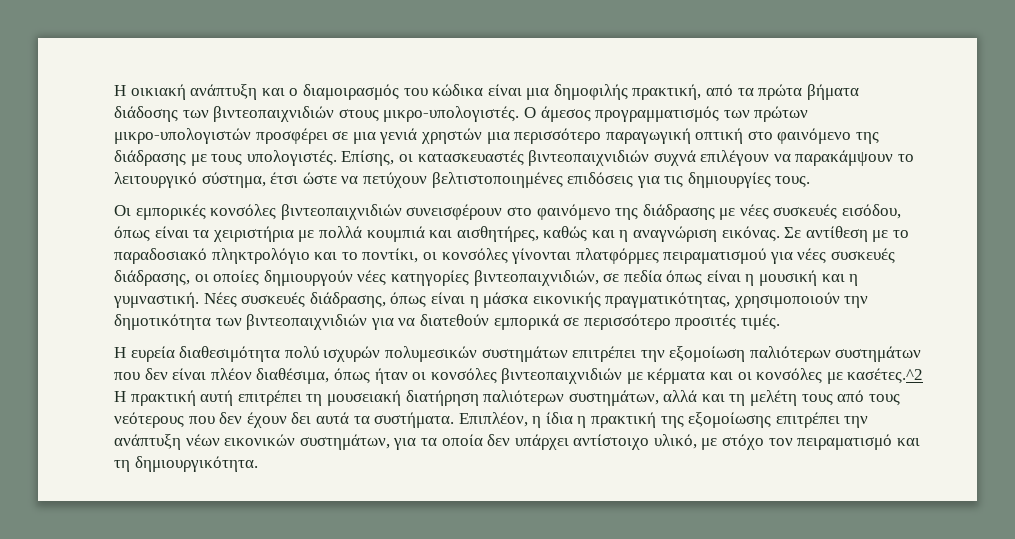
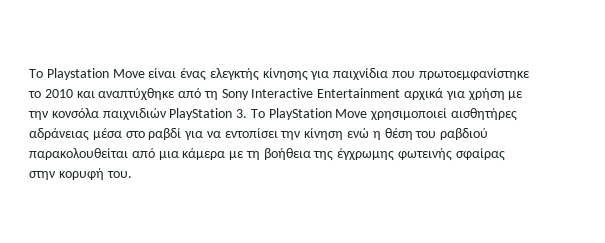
[114,84,859,100] [114,106,809,122] [114,128,880,144] [114,150,915,166] [114,172,811,188] [114,204,902,220] [114,226,910,242] [114,248,896,264] [114,270,859,286] [113,292,869,308] [114,314,780,330] [114,346,922,362] [114,368,924,384] [114,390,900,406] [114,412,869,428] [114,434,920,450] [114,456,258,472] Η οικιακή ανάπτυξη και ο διαμοιρασμός του κώδικα είναι μια δημοφιλής πρακτική, από τα πρώτα βήματα διάδοσης των βιντεοπαιχνιδιών στους μικρο-υπολογιστές. Ο άμεσος προγραμματισμός των πρώτων μικρο-υπολογιστών προσφέρει σε μια γενιά χρηστών μια περισσότερο παραγωγική οπτική στο φαινόμενο της διάδρασης με τους υπολογιστές. Επίσης, οι κατασκευαστές βιντεοπαιχνιδιών συχνά επιλέγουν να παρακάμψουν το λειτουργικό σύστημα, έτσι ώστε να πετύχουν βελτιστοποιημένες επιδόσεις για τις δημιουργίες τους. // Οι εμπορικές κονσόλες βιντεοπαιχνιδιών συνεισφέρουν στο φαινόμενο της διάδρασης με νέες συσκευές εισόδου, όπως είναι τα χειριστήρια με πολλά κουμπιά και αισθητήρες, καθώς και η αναγνώριση εικόνας. Σε αντίθεση με το παραδοσιακό πληκτρολόγιο και το ποντίκι, οι κονσόλες γίνονται πλατφόρμες πειραματισμού για νέες συσκευές διάδρασης, οι οποίες δημιουργούν νέες κατηγορίες βιντεοπαιχνιδιών, σε πεδία όπως είναι η μουσική και η γυμναστική. Νέες συσκευές διάδρασης, όπως είναι η μάσκα εικονικής πραγματικότητας, χρησιμοποιούν την δημοτικότητα των βιντεοπαιχνιδιών για να διατεθούν εμπορικά σε περισσότερο προσιτές τιμές. // Η ευρεία διαθεσιμότητα πολύ ισχυρών πολυμεσικών συστημάτων επιτρέπει την εξομοίωση παλιότερων συστημάτων που δεν είναι πλέον διαθέσιμα, όπως ήταν οι κονσόλες βιντεοπαιχνιδιών με κέρματα και οι κονσόλες με κασέτες.^2 Η πρακτική αυτή επιτρέπει τη μουσειακή διατήρηση παλιότερων συστημάτων, αλλά και τη μελέτη τους από τους νεότερους που δεν έχουν δει αυτά τα συστήματα. Επιπλέον, η ίδια η πρακτική της εξομοίωσης επιτρέπει την ανάπτυξη νέων εικονικών συστημάτων, για τα οποία δεν υπάρχει αντίστοιχο υλικό, με στόχο τον πειραματισμό και τη δημιουργικότητα. -> [29,68,530,81] [28,88,524,100] [28,108,518,121] [29,128,489,141] [29,148,505,161] [29,168,132,180] Το Playstation Move είναι ένας ελεγκτής κίνησης για παιχνίδια που πρωτοεμφανίστηκε το 2010 και αναπτύχθηκε από τη Sony Interactive Entertainment αρχικά για χρήση με την κονσόλα παιχνιδιών PlayStation 3. Το PlayStation Move χρησιμοποιεί αισθητήρες αδράνειας μέσα στο ραβδί για να εντοπίσει την κίνηση ενώ η θέση του ραβδιού παρακολουθείται από μια κάμερα με τη βοήθεια της έγχρωμης φωτεινής σφαίρας στην κορυφή του.

